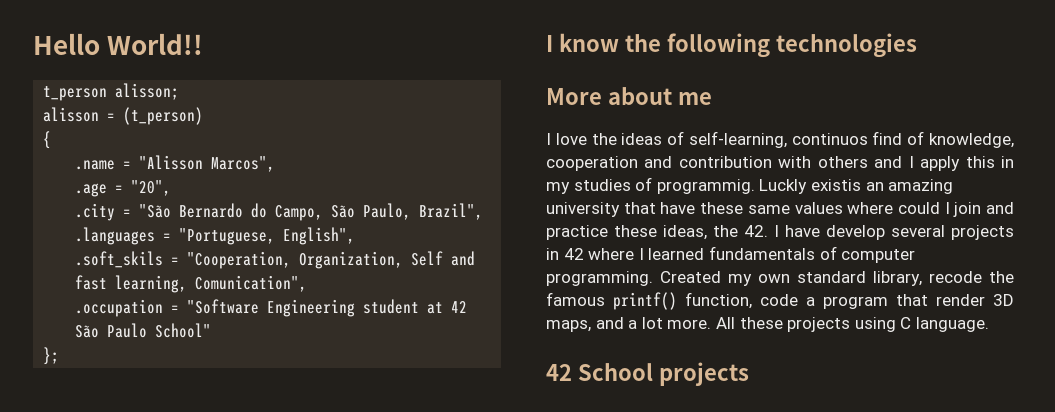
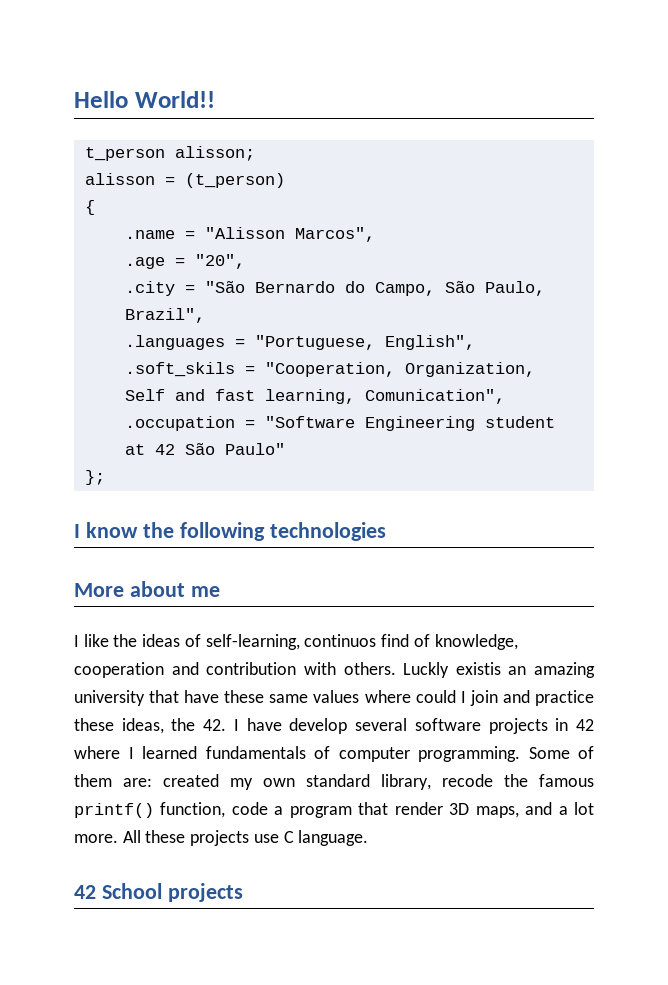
[107,323,212,338] Paulo School" -> [224,443,285,455] Paulo"
[555,133,587,145] love -> [83,634,109,647] like
[817,156,1015,171] [546,177,755,194] others and I apply this in my studies of programmig. -> [343,662,396,675] others.
(945, 231) none -> [414,718,481,731] software
[660,271,721,283] Created -> [528,746,594,759] [74,774,219,787] Some of them are: created
[854,317,896,332] using -> [253,834,279,843] use

